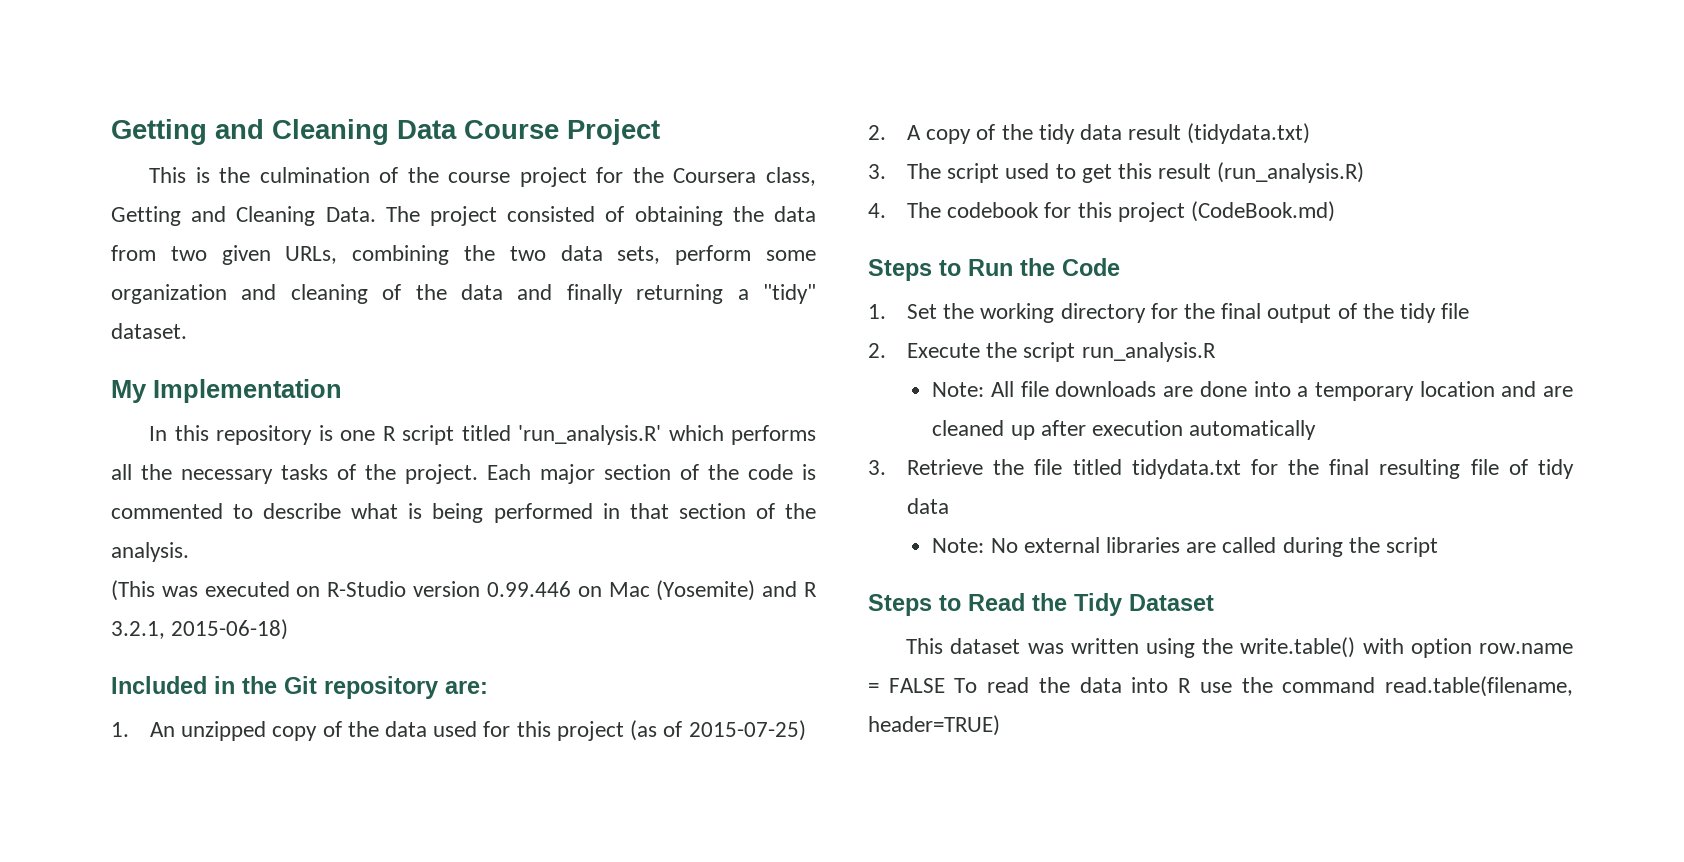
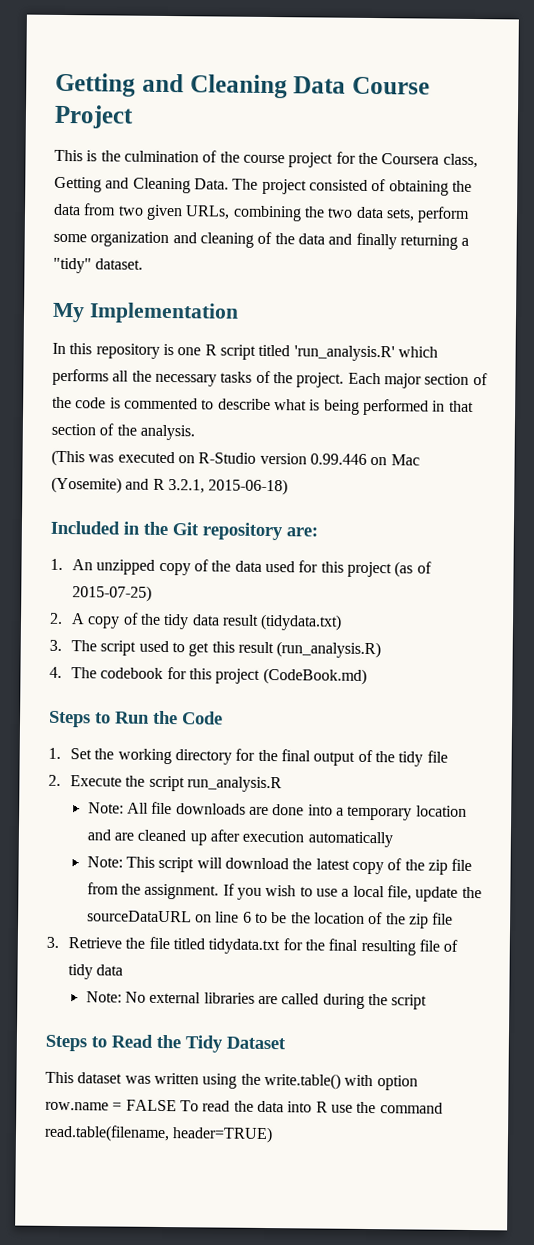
(1317, 430) none -> [86,856,473,875] [86,882,482,902] [86,910,454,929] // Note: This script will download the latest copy of the zip file from the assignment. If you wish to use a local file, update the sourceDataURL on line 6 to be the location of the zip file

